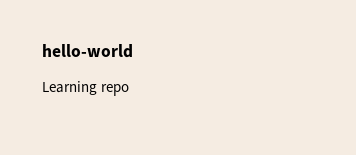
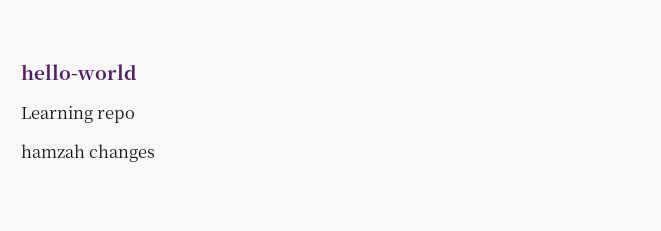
(130, 90) none -> [21,144,156,162] // hamzah changes

